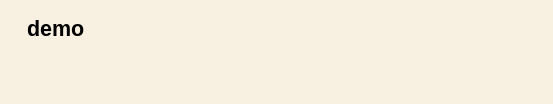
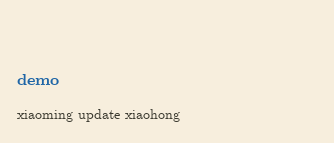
(84, 28) none -> [17,109,180,122] // xiaoming update xiaohong

